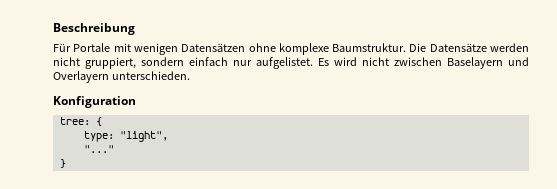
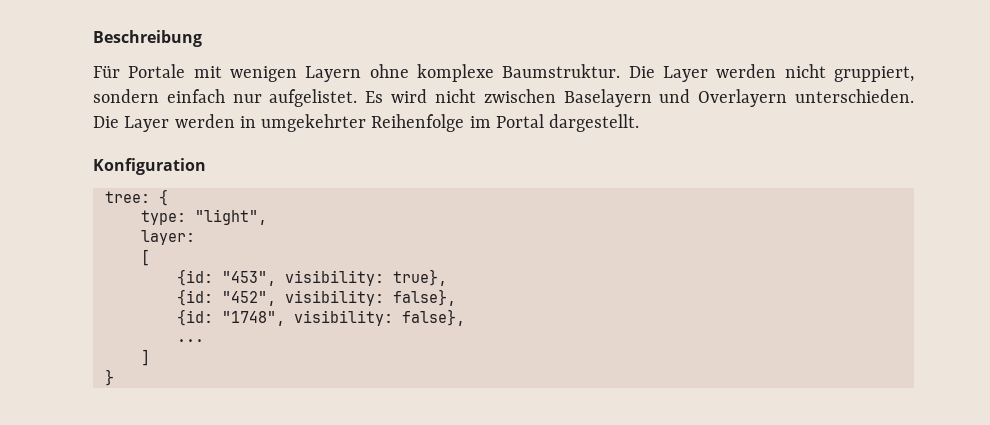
[181,43,246,52] Datensätzen -> [305,66,362,82] Layern
[429,43,487,52] Datensätze -> [663,66,708,82] Layer
(190, 75) none -> [93,114,640,132] Die Layer werden in umgekehrter Reihenfolge im Portal dargestellt.
[83,145,114,153] "..." -> [140,230,195,245] [140,249,150,266] [176,269,447,286] [176,289,456,306] [176,309,465,326] [176,339,204,342] [140,349,150,366] layer: // [ // {id: "453", visibility: true}, // {id: "452", visibility: false}, // {id: "1748", visibility: false}, // ... // ]

